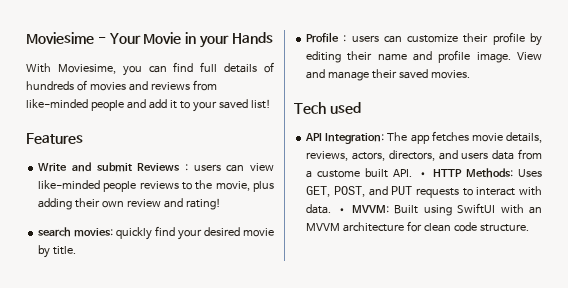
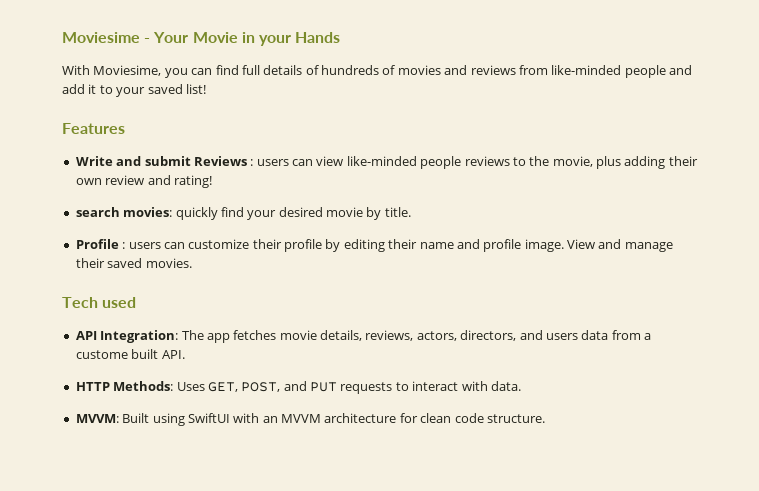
[417,172,428,177] • -> (185, 354) //
[336,208,347,213] • -> (521, 386) //

